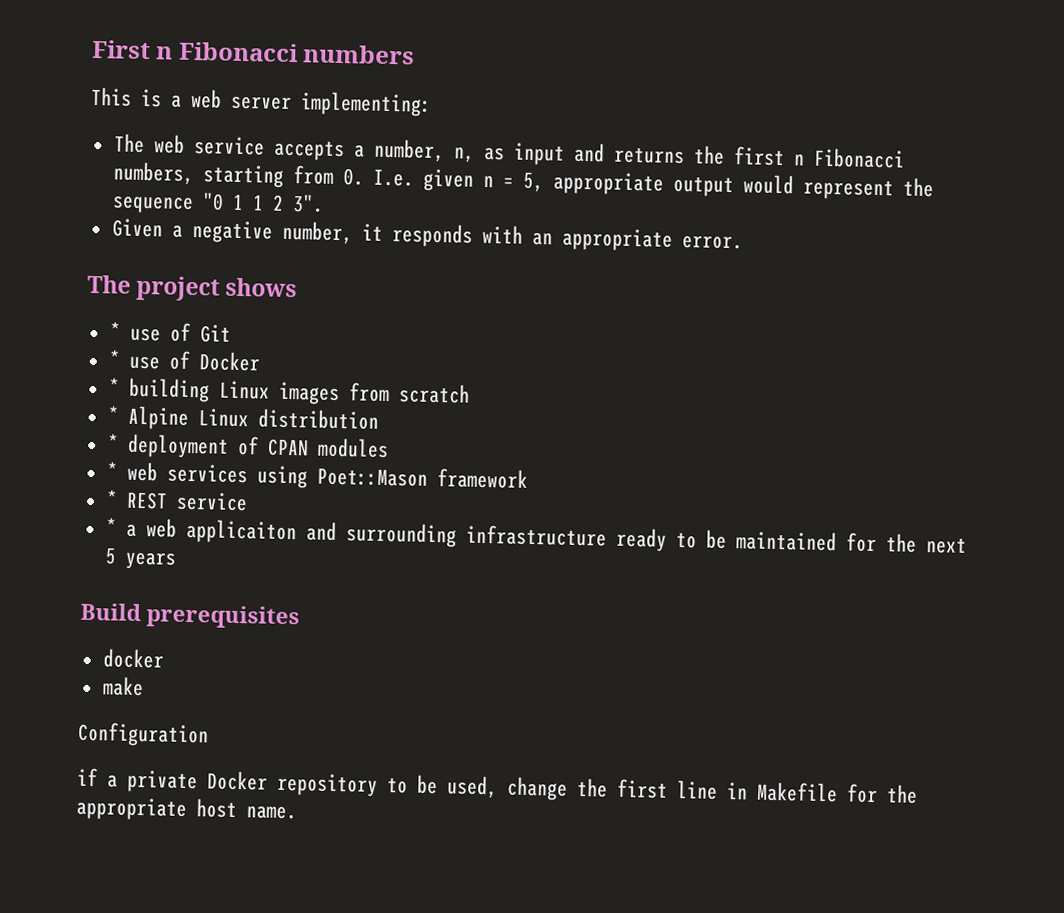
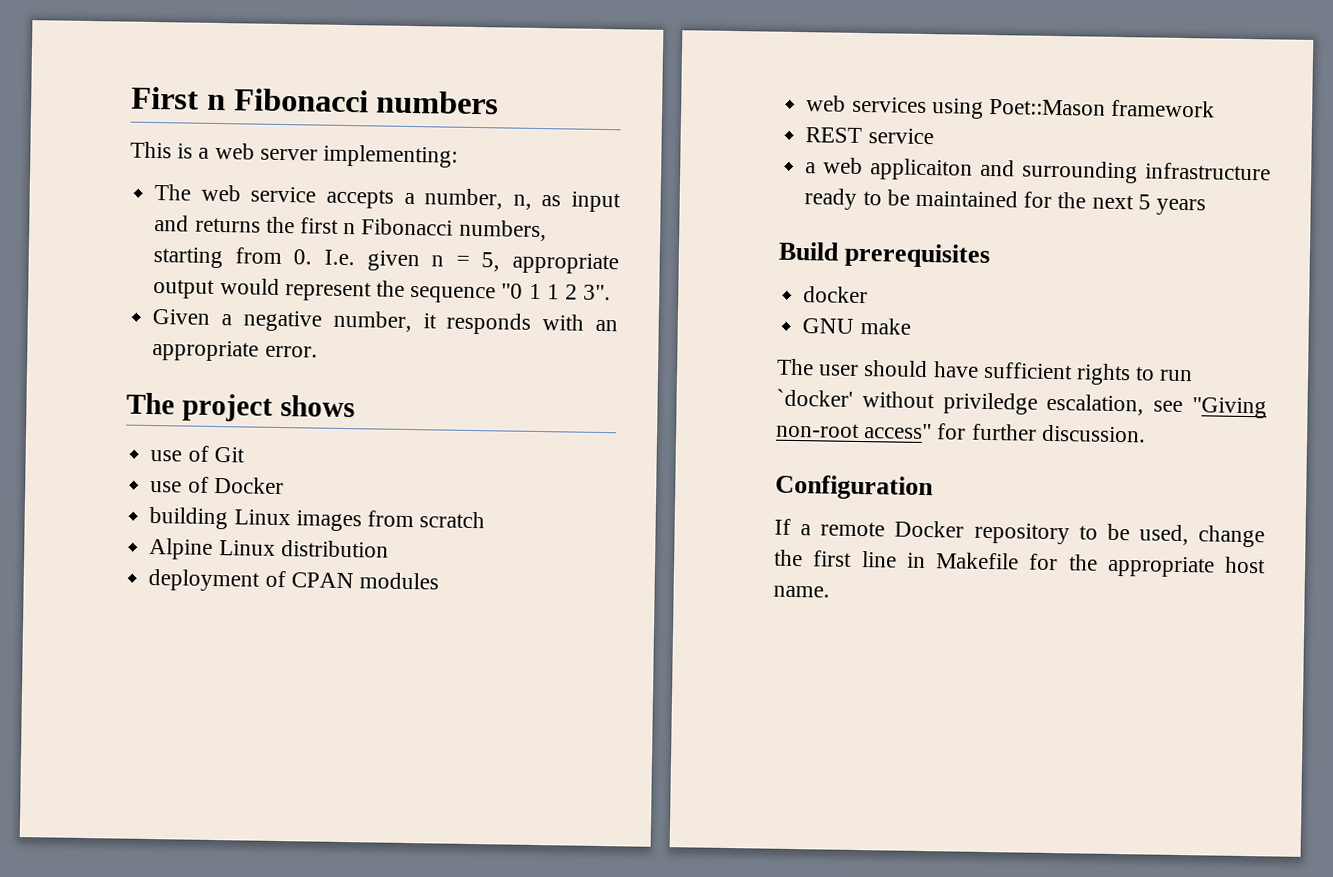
[109,321,121,340] * -> (355, 406) none
[108,349,121,368] * -> (245, 454) none
[108,377,120,396] * -> (284, 485) none
[107,405,119,424] * -> (486, 520) none
[107,433,119,452] * -> (389, 549) none
[106,461,118,480] * -> (439, 581) none
[105,489,118,508] * -> (1216, 108) none
[105,517,117,536] * -> (934, 136) none
(164, 658) none -> [802,318,855,334] GNU
[78,721,209,748] [77,767,198,794] Configuration // if a private -> [777,358,1194,386] [776,388,1267,419] [776,422,1146,443] [775,474,934,501] [774,518,886,537] The user should have sufficient rights to run `docker' without priviledge escalation, see "Giving non-root access" for further discussion. // Configuration // If a remote

